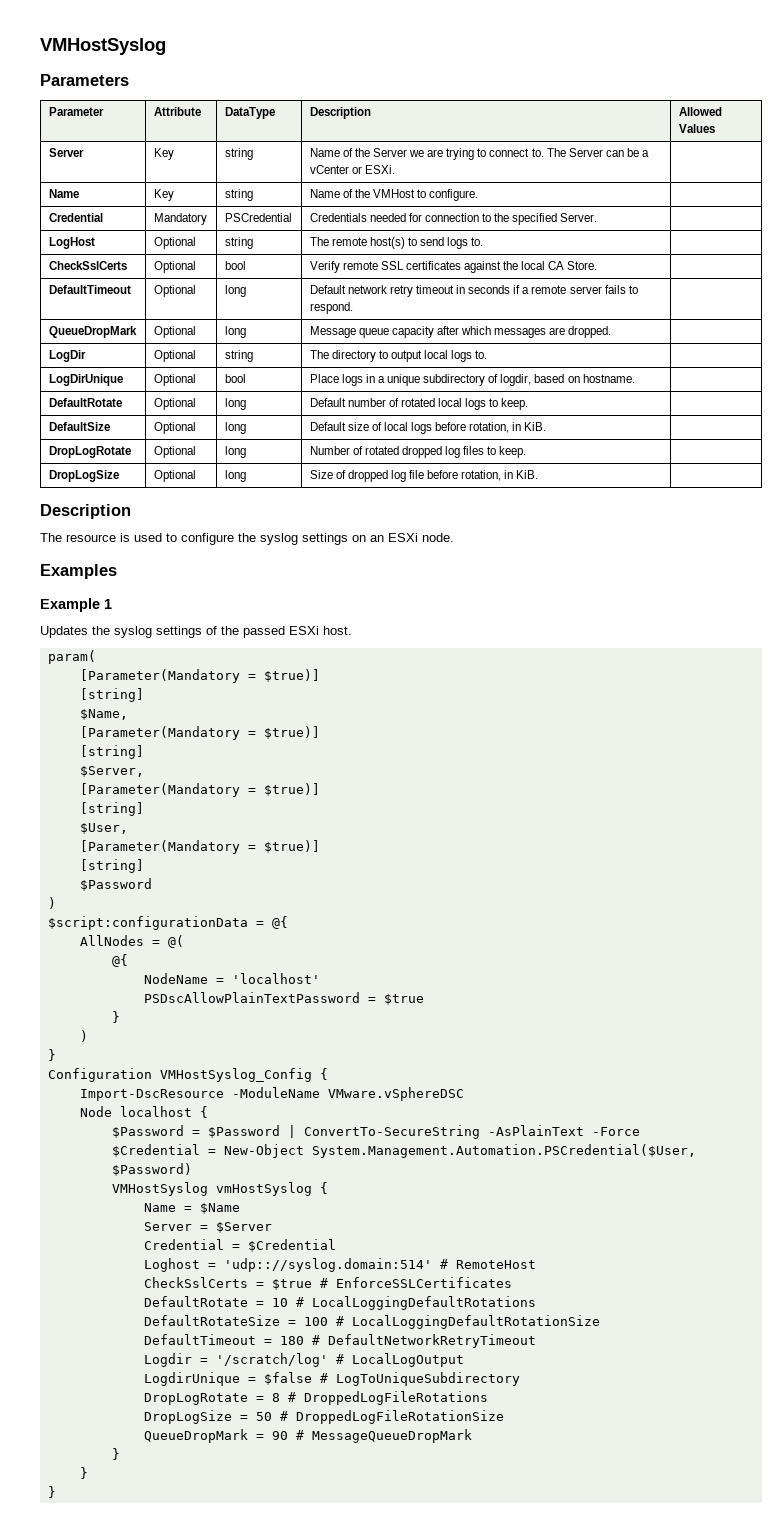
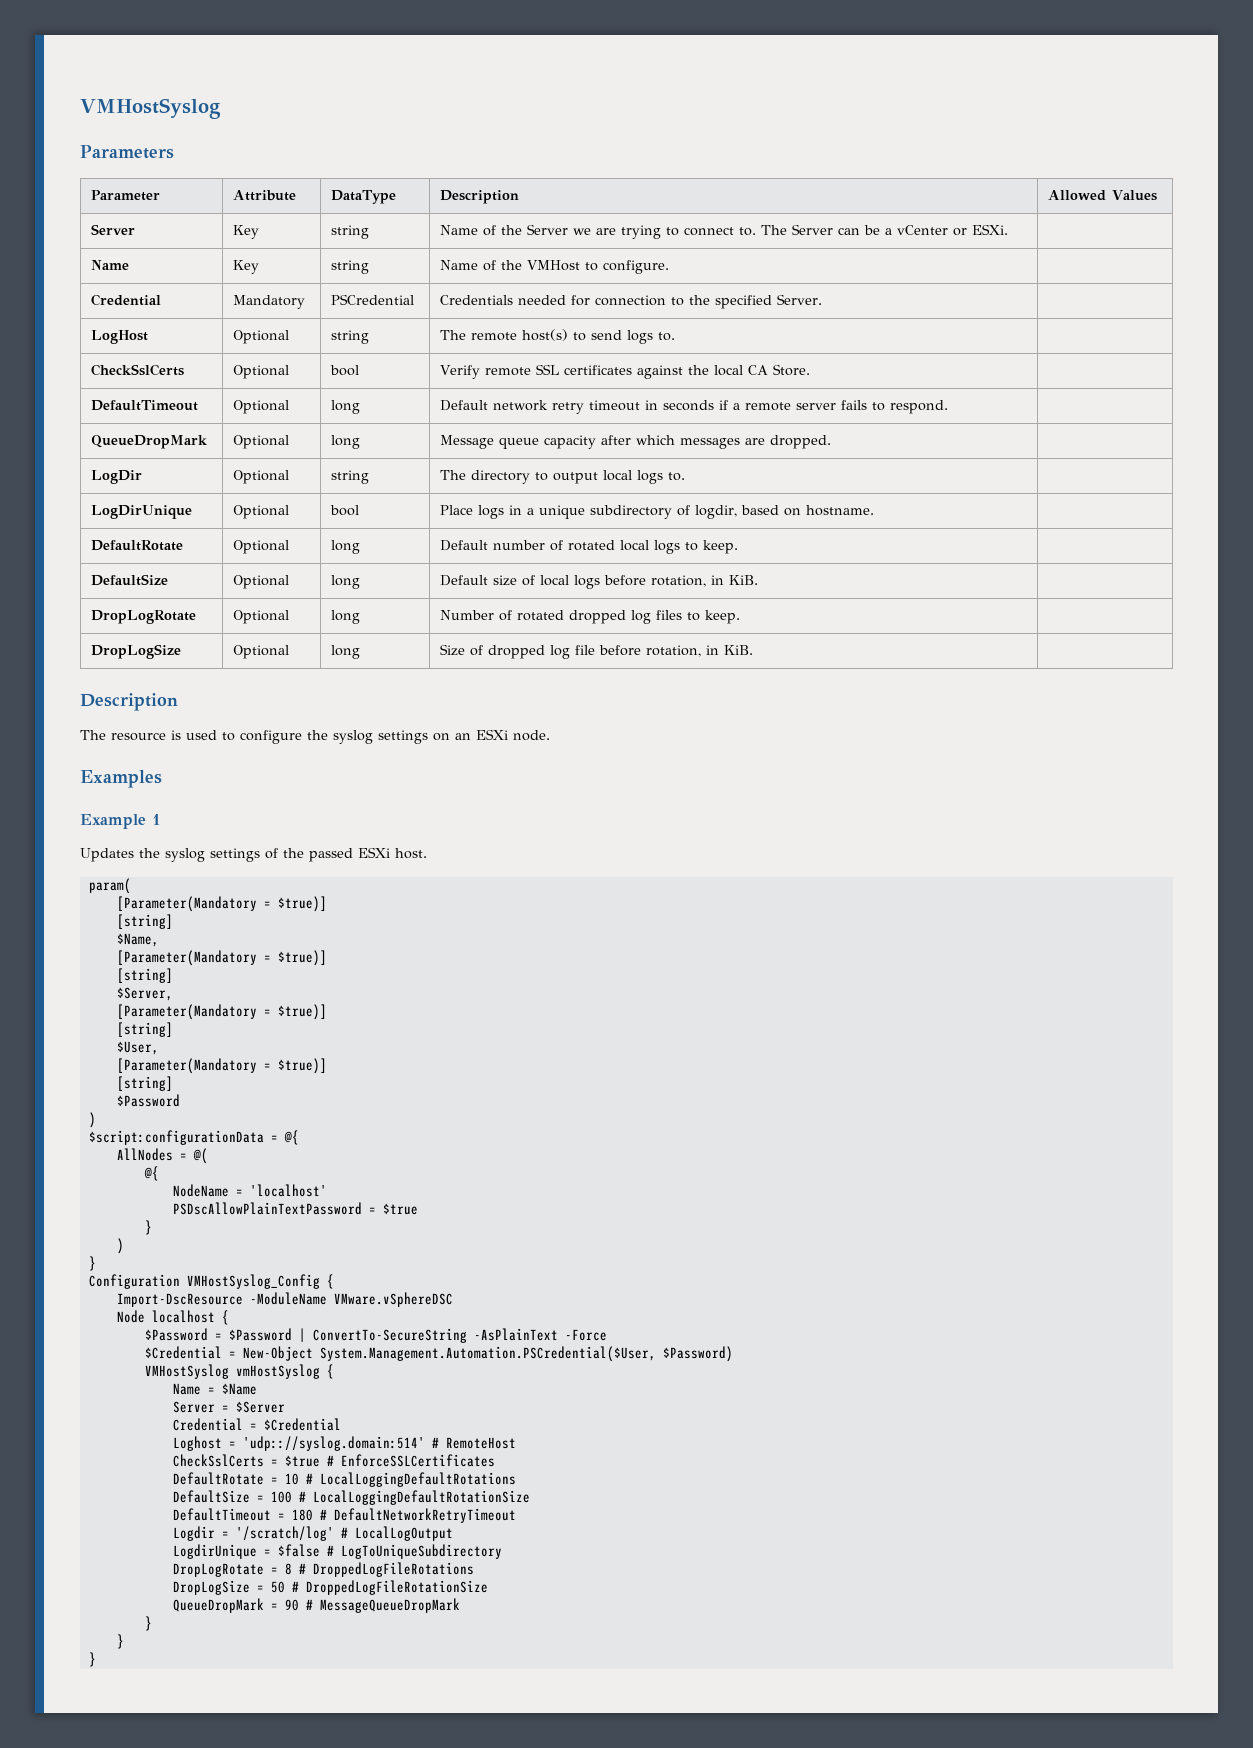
[143,1315,280,1326] DefaultRotateSize -> [172,1490,250,1503] DefaultSize

